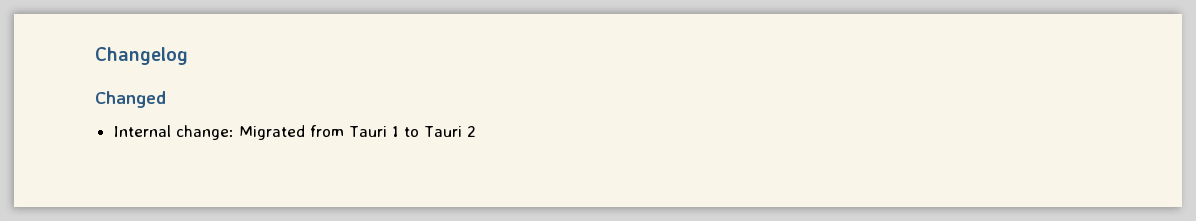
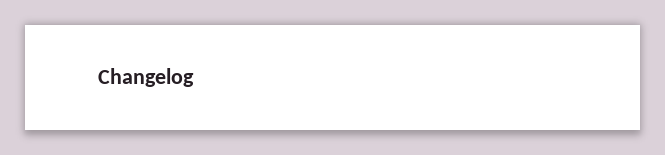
[95,91,166,108] [113,125,476,140] // Changed // Internal change: Migrated from Tauri 1 to Tauri 2 -> (194, 77) none

